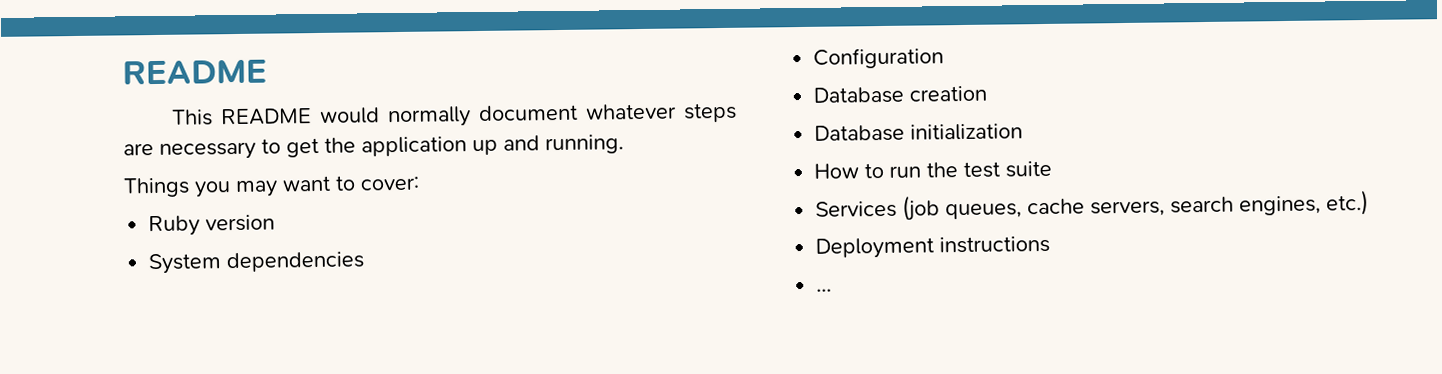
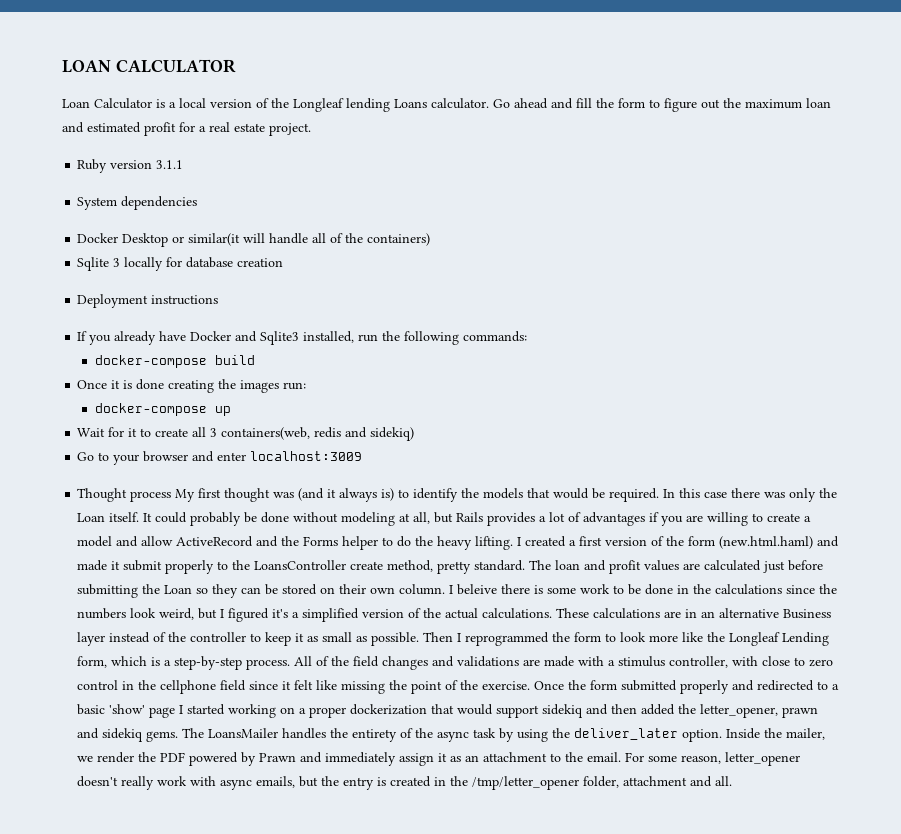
[122,59,267,85] [171,102,737,128] [123,134,624,160] [123,175,420,198] README // This README would normally document whatever steps are necessary to get the application up and running. // Things you may want to cover: -> [62,59,236,73] [62,98,831,112] [62,122,311,136] LOAN CALCULATOR // Loan Calculator is a local version of the Longleaf lending Loans calculator. Go ahead and fill the form to figure out the maximum loan and estimated profit for a real estate project.
(276, 223) none -> [156,160,184,169] 3.1.1
[813,47,945,69] [813,85,988,104] [814,123,1024,142] [814,160,1053,179] [815,189,1370,221] [815,235,1051,259] [816,288,833,292] Configuration // Database creation // Database initialization // How to run the test suite // Services (job queues, cache servers, search engines, etc.) // Deployment instructions // ... -> [77,233,431,247] [77,257,284,271] [77,294,219,308] [77,331,528,345] [94,355,255,368] [77,379,307,393] [94,403,231,416] [77,427,415,441] [77,451,363,465] [77,488,838,502] [77,512,812,526] [77,536,840,550] [77,560,824,574] [77,584,838,598] [77,608,832,622] [77,632,830,646] [77,656,834,670] [77,680,840,694] [77,704,819,718] [77,728,826,742] [77,752,801,766] [77,776,733,790] Docker Desktop or similar(it will handle all of the containers) // Sqlite 3 locally for database creation // Deployment instructions // If you already have Docker and Sqlite3 installed, run the following commands: // docker-compose build // Once it is done creating the images run: // docker-compose up // Wait for it to create all 3 containers(web, redis and sidekiq) // Go to your browser and enter localhost:3009 // Thought process My first thought was (and it always is) to identify the models that would be required. In this case there was only the Loan itself. It could probably be done without modeling at all, but Rails provides a lot of advantages if you are willing to create a model and allow ActiveRecord and the Forms helper to do the heavy lifting. I created a first version of the form (new.html.haml) and made it submit properly to the LoansController create method, pretty standard. The loan and profit values are calculated just before submitting the Loan so they can be stored on their own column. I beleive there is some work to be done in the calculations since the numbers look weird, but I figured it's a simplified version of the actual calculations. These calculations are in an alternative Business layer instead of the controller to keep it as small as possible. Then I reprogrammed the form to look more like the Longleaf Lending form, which is a step-by-step process. All of the field changes and validations are made with a stimulus controller, with close to zero control in the cellphone field since it felt like missing the point of the exercise. Once the form submitted properly and redirected to a basic 'show' page I started working on a proper dockerization that would support sidekiq and then added the letter_opener, prawn and sidekiq gems. The LoansMailer handles the entirety of the async task by using the deliver_later option. Inside the mailer, we render the PDF powered by Prawn and immediately assign it as an attachment to the email. For some reason, letter_opener doesn't really work with async emails, but the entry is created in the /tmp/letter_opener folder, attachment and all.

